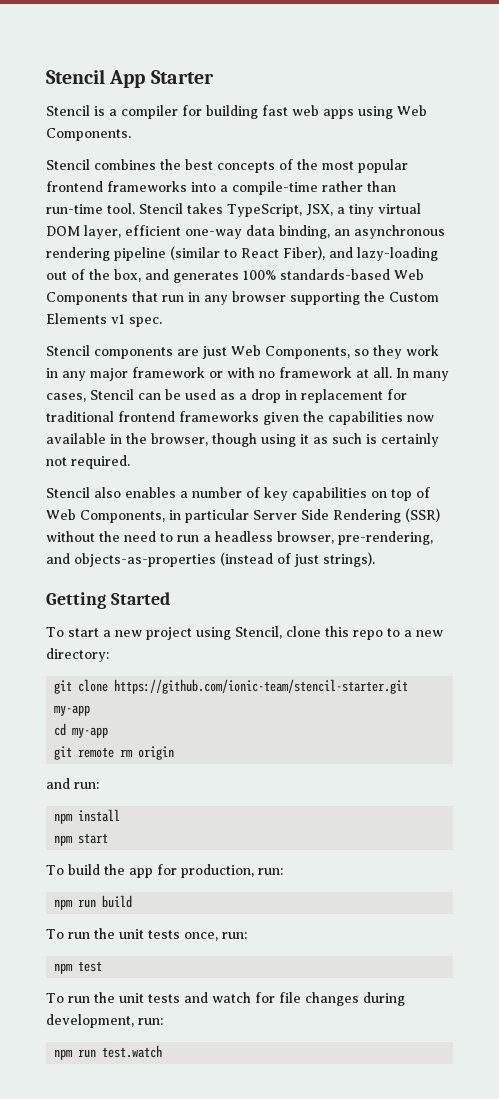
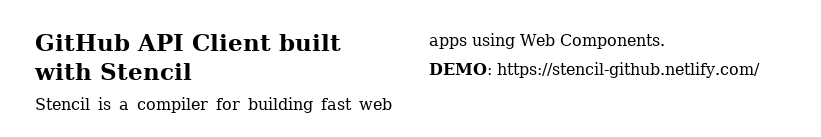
[46,69,214,88] Stencil App Starter -> [35,34,341,51] [34,63,192,80] GitHub API Client built with Stencil
[46,159,408,173] [46,181,396,195] [46,203,421,217] [46,225,445,239] [46,246,438,261] [46,269,424,283] [46,291,439,305] [46,313,162,327] [46,345,439,359] [46,367,449,381] [46,389,407,403] [46,411,434,425] [46,433,439,447] [46,455,130,469] [46,487,430,501] [46,508,440,523] [46,531,433,545] [46,552,375,567] [46,592,170,609] [46,626,443,640] [46,648,109,662] [54,679,409,694] [54,705,91,716] [54,723,109,738] [54,746,175,760] [46,778,99,789] [54,809,121,824] [54,833,109,846] [46,864,283,878] [54,895,133,910] [46,928,247,941] [54,961,103,974] [46,992,405,1006] [46,1014,163,1028] [54,1045,163,1060] Stencil combines the best concepts of the most popular frontend frameworks into a compile-time rather than run-time tool. Stencil takes TypeScript, JSX, a tiny virtual DOM layer, efficient one-way data binding, an asynchronous rendering pipeline (similar to React Fiber), and lazy-loading out of the box, and generates 100% standards-based Web Components that run in any browser supporting the Custom Elements v1 spec. // Stencil components are just Web Components, so they work in any major framework or with no framework at all. In many cases, Stencil can be used as a drop in replacement for traditional frontend frameworks given the capabilities now available in the browser, though using it as such is certainly not required. // Stencil also enables a number of key capabilities on top of Web Components, in particular Server Side Rendering (SSR) without the need to run a headless browser, pre-rendering, and objects-as-properties (instead of just strings). // Getting Started // To start a new project using Stencil, clone this repo to a new directory: // git clone https://github.com/ionic-team/stencil-starter.git my-app // cd my-app // git remote rm origin // and run: // npm install // npm start // To build the app for production, run: // npm run build // To run the unit tests once, run: // npm test // To run the unit tests and watch for file changes during development, run: // npm run test.watch -> [429,62,760,78] DEMO: https://stencil-github.netlify.com/

